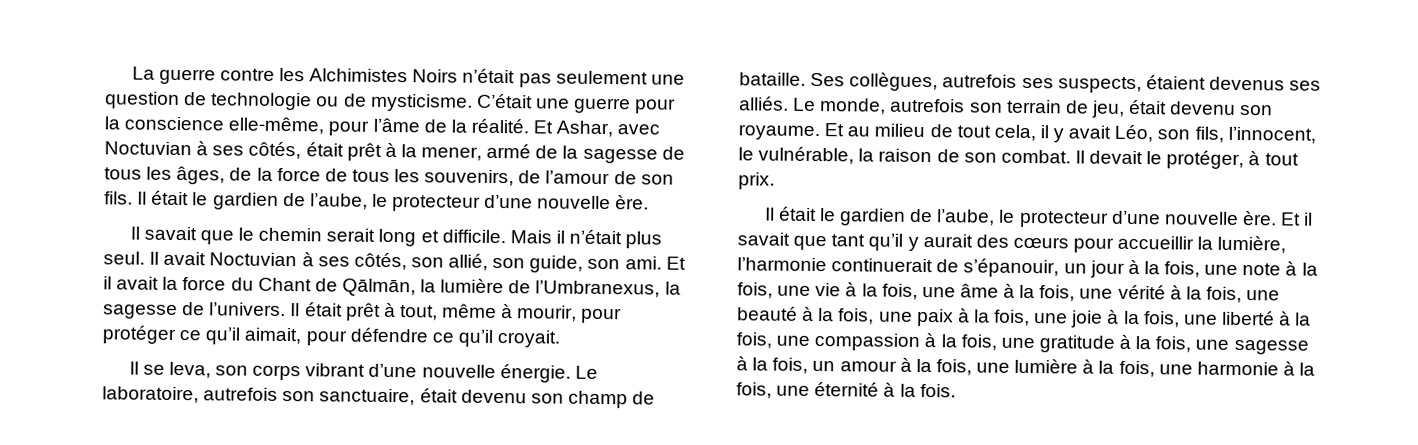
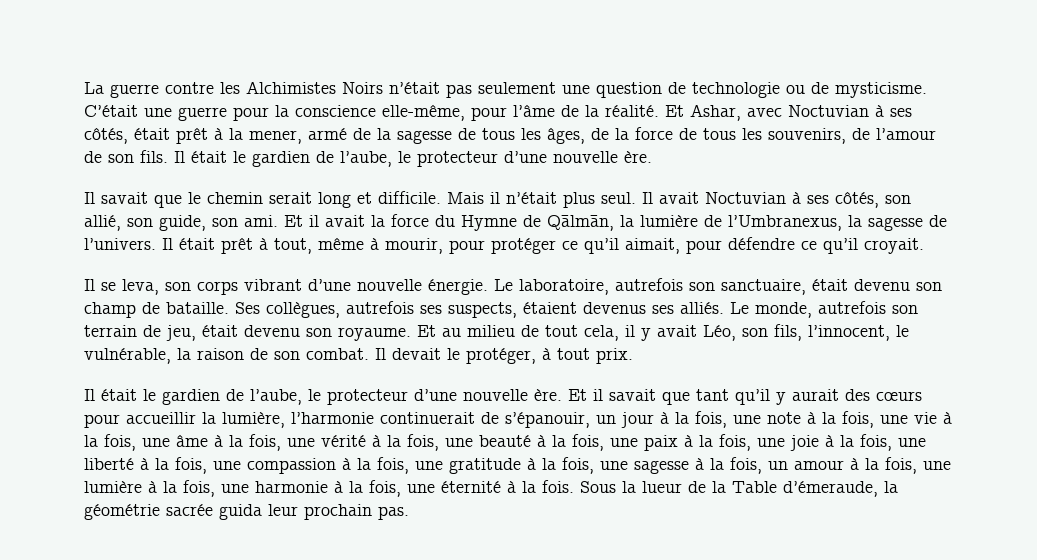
[257,277,312,292] Chant -> [461,215,517,231] Hymne
(956, 390) none -> [580,481,898,497] [84,504,409,520] Sous la lueur de la Table d’émeraude, la géométrie sacrée guida leur prochain pas.

